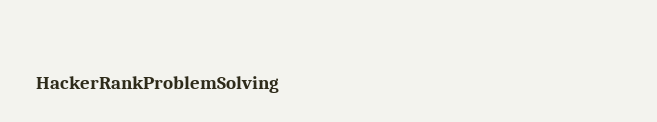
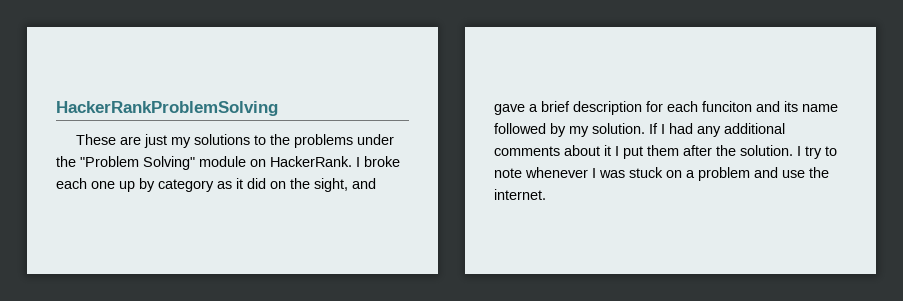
(279, 84) none -> [75,134,394,148] [56,156,400,170] [56,178,376,192] [494,101,838,115] [494,123,785,137] [494,145,837,159] [494,167,829,181] [494,189,546,200] // These are just my solutions to the problems under the "Problem Solving" module on HackerRank. I broke each one up by category as it did on the sight, and gave a brief description for each funciton and its name followed by my solution. If I had any additional comments about it I put them after the solution. I try to note whenever I was stuck on a problem and use the internet.

